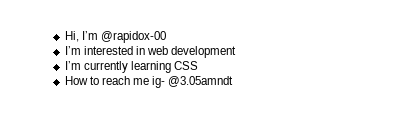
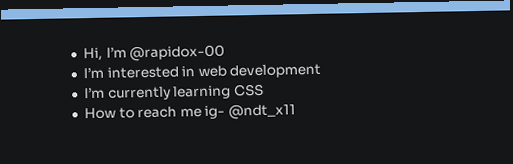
[168,76,234,87] @3.05amndt -> [228,103,297,120] @ndt_x11

